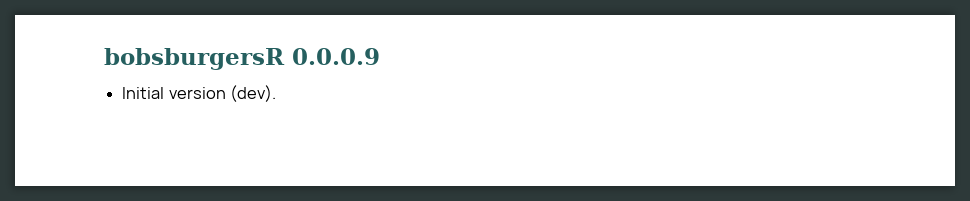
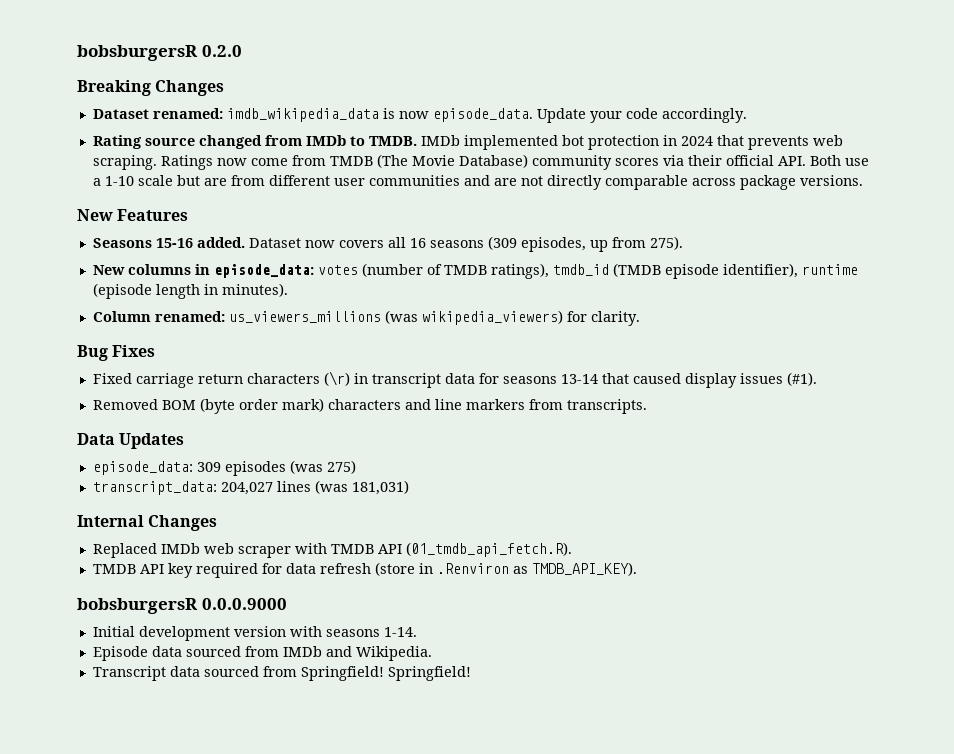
[104,48,380,70] [122,85,277,102] bobsburgersR 0.0.0.9 // Initial version (dev). -> [77,45,242,61] [77,80,225,96] [92,108,747,123] [92,135,843,150] [92,154,869,170] [92,175,863,190] [77,209,189,221] [92,236,683,252] [92,263,858,279] [92,283,288,299] [92,310,640,326] [77,345,156,361] [92,371,817,388] [92,398,647,414] [77,433,185,449] [92,460,356,476] [92,480,409,495] [77,515,218,531] [92,542,572,558] [92,562,637,578] [77,598,287,614] [92,626,417,641] [92,646,432,661] [92,666,471,681] bobsburgersR 0.2.0 // Breaking Changes // Dataset renamed: imdb_wikipedia_data is now episode_data. Update your code accordingly. // Rating source changed from IMDb to TMDB. IMDb implemented bot protection in 2024 that prevents web scraping. Ratings now come from TMDB (The Movie Database) community scores via their official API. Both use a 1-10 scale but are from different user communities and are not directly comparable across package versions. // New Features // Seasons 15-16 added. Dataset now covers all 16 seasons (309 episodes, up from 275). // New columns in episode_data: votes (number of TMDB ratings), tmdb_id (TMDB episode identifier), runtime (episode length in minutes). // Column renamed: us_viewers_millions (was wikipedia_viewers) for clarity. // Bug Fixes // Fixed carriage return characters (\r) in transcript data for seasons 13-14 that caused display issues (#1). // Removed BOM (byte order mark) characters and line markers from transcripts. // Data Updates // episode_data: 309 episodes (was 275) // transcript_data: 204,027 lines (was 181,031) // Internal Changes // Replaced IMDb web scraper with TMDB API (01_tmdb_api_fetch.R). // TMDB API key required for data refresh (store in .Renviron as TMDB_API_KEY). // bobsburgersR 0.0.0.9000 // Initial development version with seasons 1-14. // Episode data sourced from IMDb and Wikipedia. // Transcript data sourced from Springfield! Springfield!

